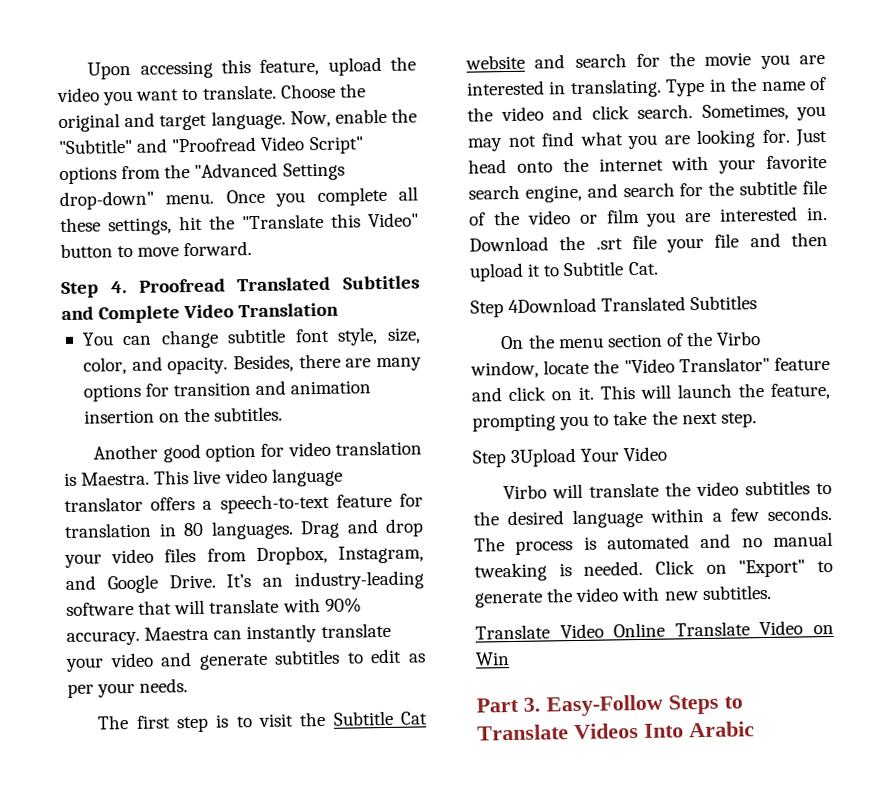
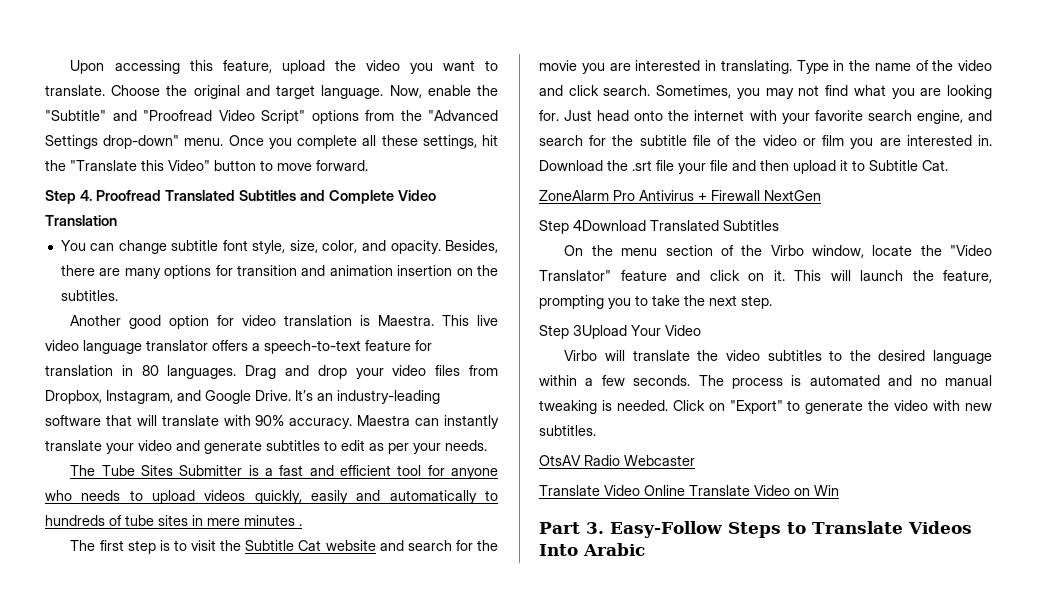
(189, 685) none -> [70,465,498,479] [45,490,498,504] [45,515,302,526] // The Tube Sites Submitter is a fast and efficient tool for anyone who needs to upload videos quickly, easily and automatically to hundreds of tube sites in mere minutes .
(659, 268) none -> [539,190,821,201] // ZoneAlarm Pro Antivirus + Firewall NextGen
(772, 592) none -> [539,455,695,466] // OtsAV Radio Webcaster

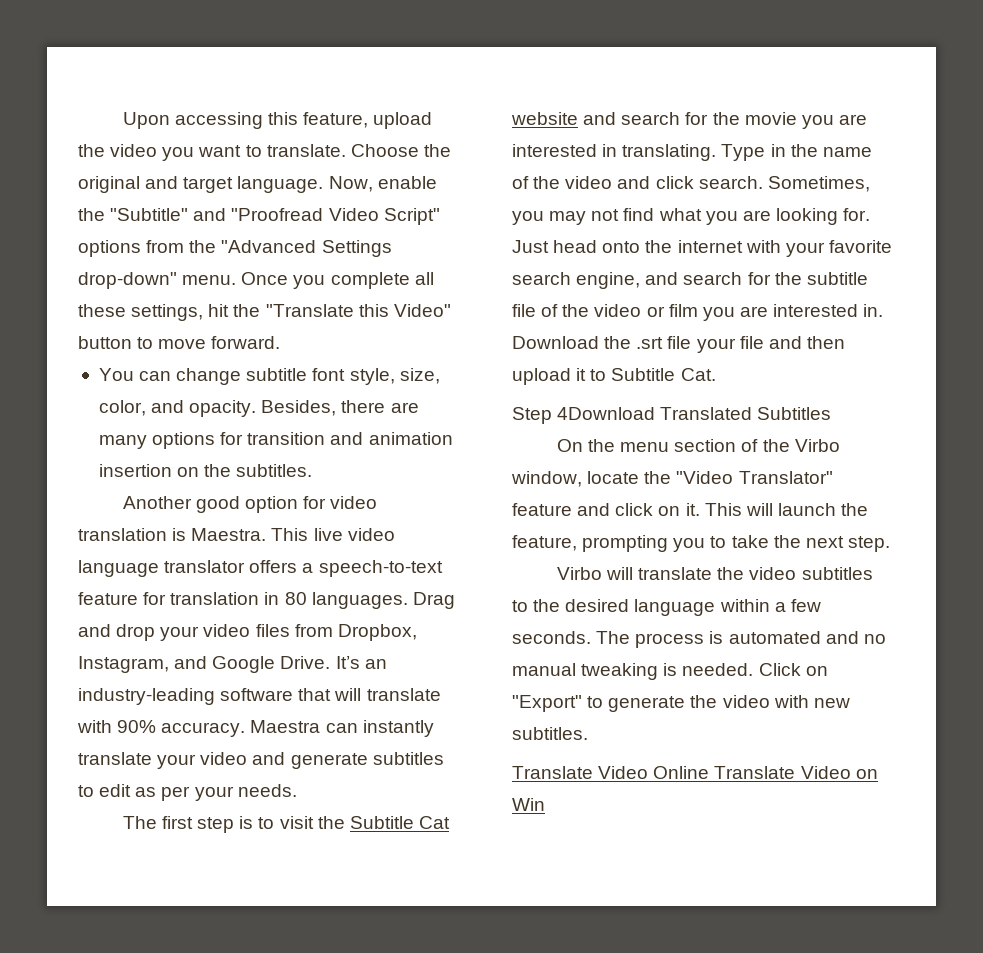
[45,190,436,204] [45,215,117,226] // Step 4. Proofread Translated Subtitles and Complete Video Translation -> (281, 342) none
[70,465,498,479] [45,490,498,504] [45,515,302,526] // The Tube Sites Submitter is a fast and efficient tool for anyone who needs to upload videos quickly, easily and automatically to hundreds of tube sites in mere minutes . -> (297, 790) none
[539,190,821,201] // ZoneAlarm Pro Antivirus + Firewall NextGen -> (716, 374) none
[539,325,701,339] // Step 3Upload Your Video -> (890, 544) none
[539,455,695,466] // OtsAV Radio Webcaster -> (588, 733) none
[539,521,972,538] [539,543,645,556] // Part 3. Easy-Follow Steps to Translate Videos Into Arabic -> (545, 804) none

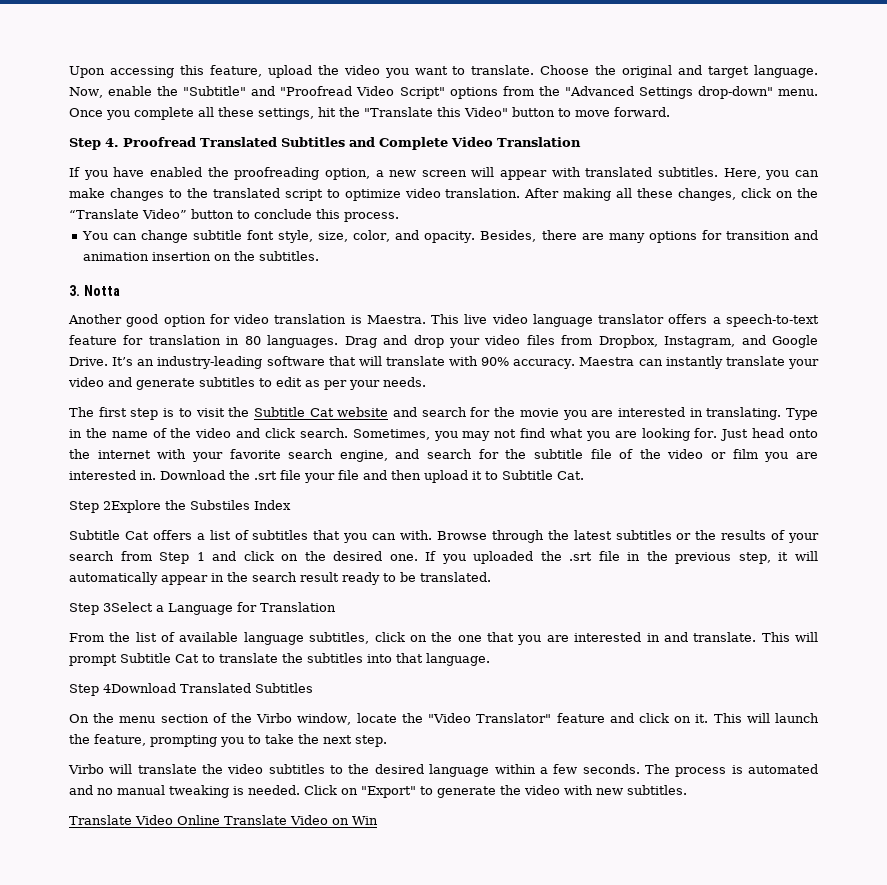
(281, 342) none -> [69,137,581,150] [69,167,819,180] [69,188,819,201] [69,209,399,222] // Step 4. Proofread Translated Subtitles and Complete Video Translation // If you have enabled the proofreading option, a new screen will appear with translated subtitles. Here, you can make changes to the translated script to optimize video translation. After making all these changes, click on the “Translate Video” button to conclude this process.
(313, 470) none -> [69,285,120,296] // 3. Notta
(716, 374) none -> [69,500,291,513] [69,530,819,543] [69,551,818,564] [69,572,491,585] [69,602,336,615] [69,632,818,645] [69,653,490,666] // Step 2Explore the Substiles Index // Subtitle Cat offers a list of subtitles that you can with. Browse through the latest subtitles or the results of your search from Step 1 and click on the desired one. If you uploaded the .srt file in the previous step, it will automatically appear in the search result ready to be translated. // Step 3Select a Language for Translation // From the list of available language subtitles, click on the one that you are interested in and translate. This will prompt Subtitle Cat to translate the subtitles into that language.

